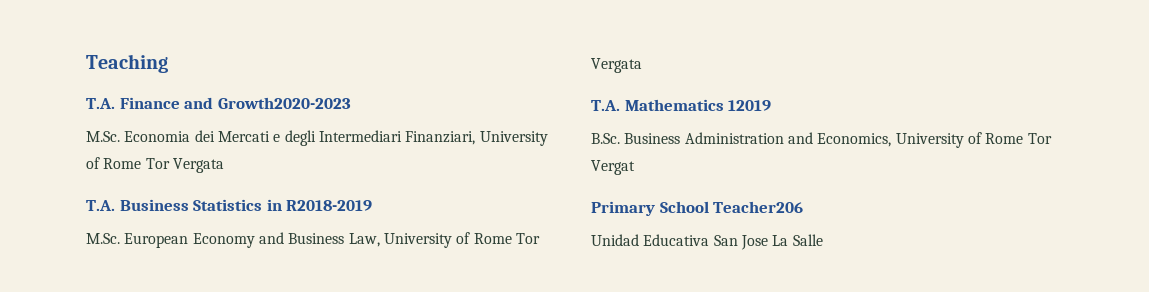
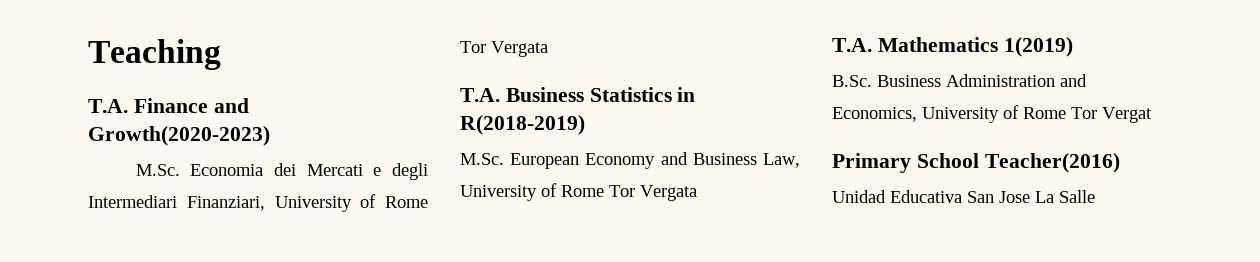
[217,97,351,109] Growth2020-2023 -> [88,126,270,146] Growth(2020-2023)
[286,200,373,211] R2018-2019 -> [460,115,585,135] R(2018-2019)
[728,100,772,111] 12019 -> [1003,37,1073,57] 1(2019)
[713,201,804,213] Teacher206 -> [984,153,1120,173] Teacher(2016)

